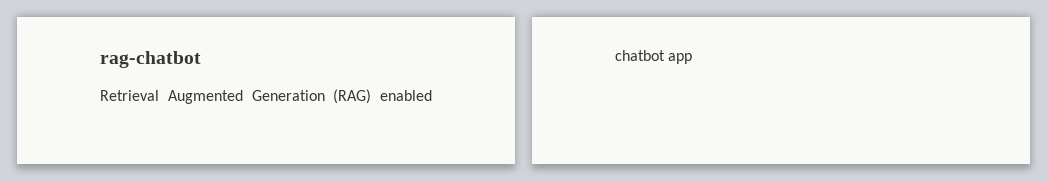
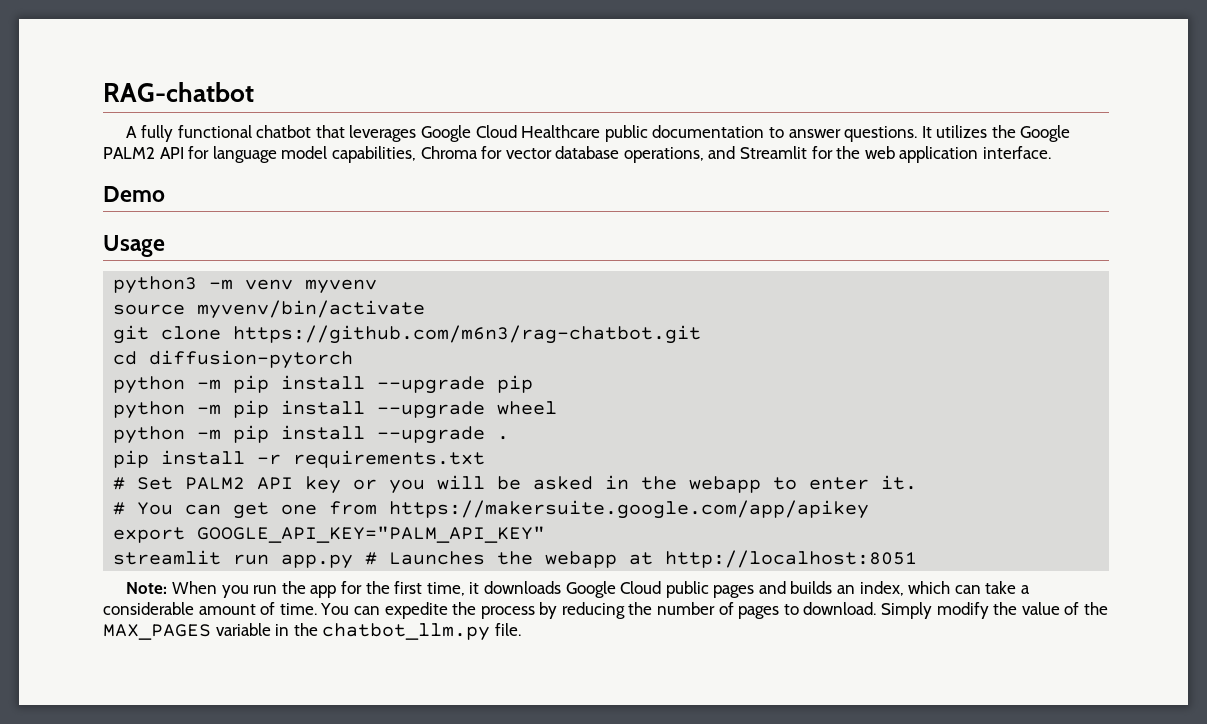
[100,51,201,68] [100,89,432,104] [615,50,693,64] rag-chatbot // Retrieval Augmented Generation (RAG) enabled chatbot app -> [103,82,254,102] [126,125,1071,142] [103,146,1052,163] [103,186,165,202] [103,235,165,257] [113,276,378,294] [113,300,426,319] [113,325,702,344] [113,350,354,369] [113,375,534,394] [113,400,558,419] [113,425,510,444] [113,450,486,468] [113,475,918,494] [113,500,870,519] [113,526,546,543] [113,550,918,569] [126,581,1031,598] [103,602,1108,619] [103,623,521,641] RAG-chatbot // A fully functional chatbot that leverages Google Cloud Healthcare public documentation to answer questions. It utilizes the Google PALM2 API for language model capabilities, Chroma for vector database operations, and Streamlit for the web application interface. // Demo // Usage // python3 -m venv myvenv // source myvenv/bin/activate // git clone https://github.com/m6n3/rag-chatbot.git // cd diffusion-pytorch // python -m pip install --upgrade pip // python -m pip install --upgrade wheel // python -m pip install --upgrade . // pip install -r requirements.txt // # Set PALM2 API key or you will be asked in the webapp to enter it. // # You can get one from https://makersuite.google.com/app/apikey // export GOOGLE_API_KEY="PALM_API_KEY" // streamlit run app.py # Launches the webapp at http://localhost:8051 // Note: When you run the app for the first time, it downloads Google Cloud public pages and builds an index, which can take a considerable amount of time. You can expedite the process by reducing the number of pages to download. Simply modify the value of the MAX_PAGES variable in the chatbot_llm.py file.

